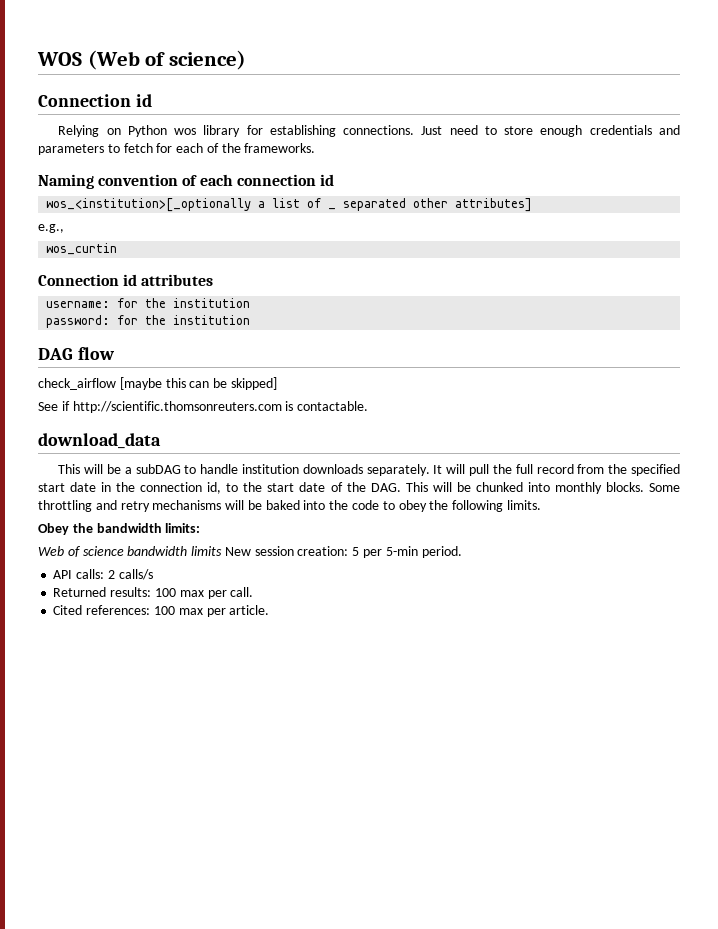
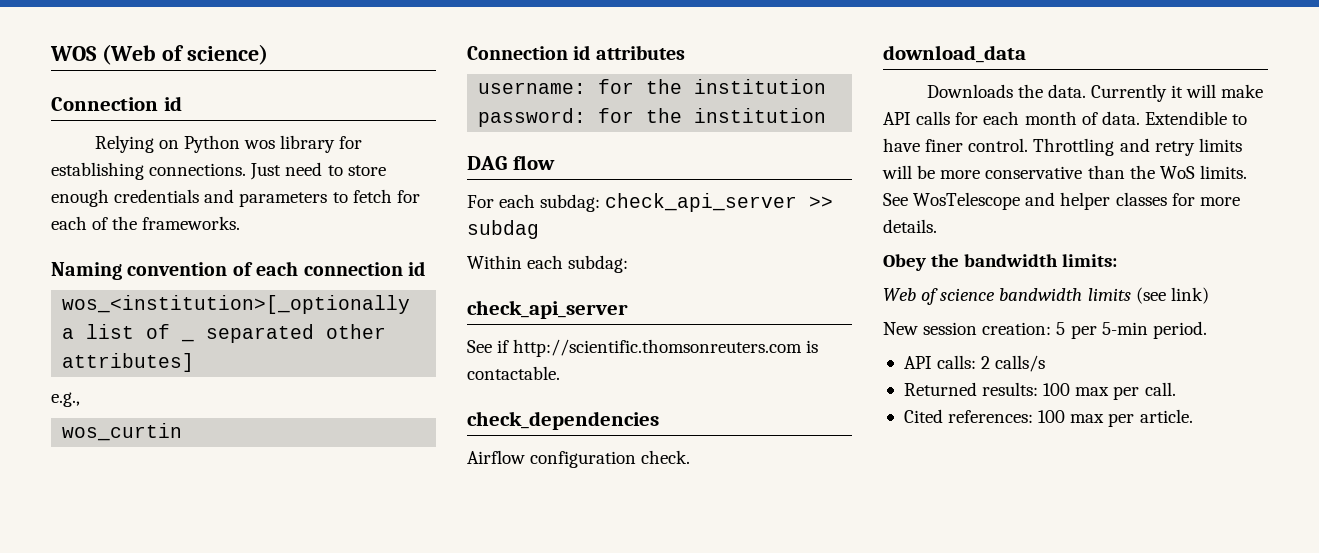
[38,377,277,390] check_airflow [maybe this can be skipped] -> [467,193,834,212] [467,220,539,239] [467,255,629,273] [467,300,628,319] For each subdag: check_api_server >> subdag // Within each subdag: // check_api_server
[38,433,161,449] [58,464,680,476] [38,482,680,494] [38,500,541,512] download_data // This will be a subDAG to handle institution downloads separately. It will pull the full record from the specified start date in the connection id, to the start date of the DAG. This will be chunked into monthly blocks. Some throttling and retry mechanisms will be baked into the code to obey the following limits. -> [467,411,659,430] [467,450,691,468] [883,45,1026,63] [926,84,1264,102] [883,111,1248,125] [883,138,1242,156] [882,165,1247,179] [883,192,1240,210] [883,219,937,233] check_dependencies // Airflow configuration check. // download_data // Downloads the data. Currently it will make API calls for each month of data. Extendible to have finer control. Throttling and retry limits will be more conservative than the WoS limits. See WosTelescope and helper classes for more details.
(223, 551) none -> [1135,287,1209,304] (see link) //

